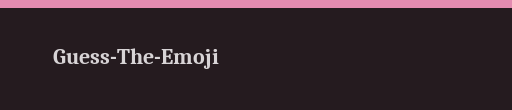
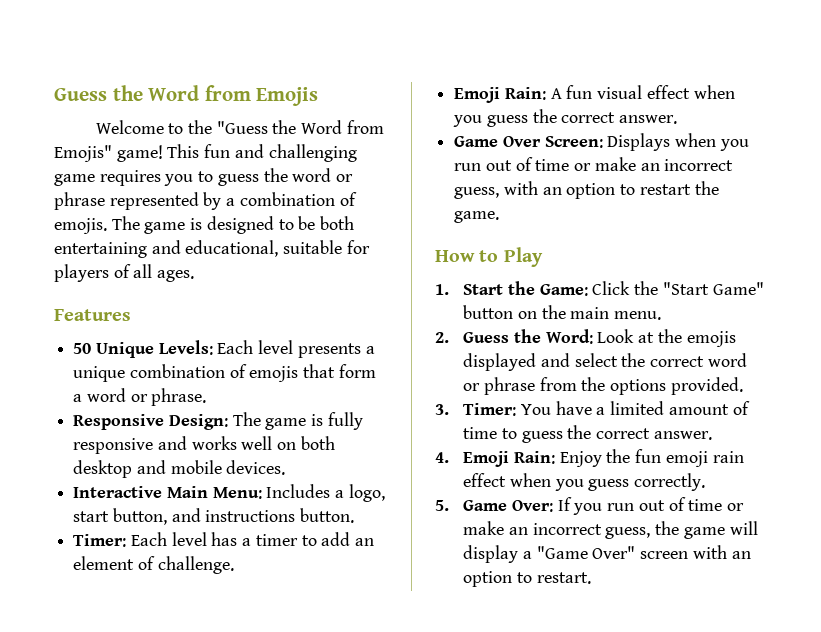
[53,48,219,69] Guess-The-Emoji -> [54,85,319,106] [95,120,384,134] [54,144,357,162] [54,168,354,186] [54,192,357,210] [54,216,355,234] [54,240,370,258] [54,264,195,282] [54,309,131,321] [73,340,375,358] [73,364,376,382] [73,388,207,406] [73,412,363,430] [73,436,335,454] [73,460,286,478] [73,484,385,502] [73,508,355,525] [73,532,375,547] [73,556,234,574] [454,85,735,103] [453,109,678,127] [454,133,749,151] [454,157,734,171] [454,181,719,199] [454,211,500,223] [435,247,543,267] [435,281,764,296] [463,305,662,320] [435,329,736,347] [463,353,747,371] [463,377,743,395] [435,401,750,416] [463,425,712,443] [435,449,744,467] [463,473,706,491] [435,497,744,515] [463,521,758,539] [463,545,751,563] [463,571,591,587] Guess the Word from Emojis // Welcome to the "Guess the Word from Emojis" game! This fun and challenging game requires you to guess the word or phrase represented by a combination of emojis. The game is designed to be both entertaining and educational, suitable for players of all ages. // Features // 50 Unique Levels: Each level presents a unique combination of emojis that form a word or phrase. // Responsive Design: The game is fully responsive and works well on both desktop and mobile devices. // Interactive Main Menu: Includes a logo, start button, and instructions button. // Timer: Each level has a timer to add an element of challenge. // Emoji Rain: A fun visual effect when you guess the correct answer. // Game Over Screen: Displays when you run out of time or make an incorrect guess, with an option to restart the game. // How to Play // 1. Start the Game: Click the "Start Game" button on the main menu. // 2. Guess the Word: Look at the emojis displayed and select the correct word or phrase from the options provided. // 3. Timer: You have a limited amount of time to guess the correct answer. // 4. Emoji Rain: Enjoy the fun emoji rain effect when you guess correctly. // 5. Game Over: If you run out of time or make an incorrect guess, the game will display a "Game Over" screen with an option to restart.

